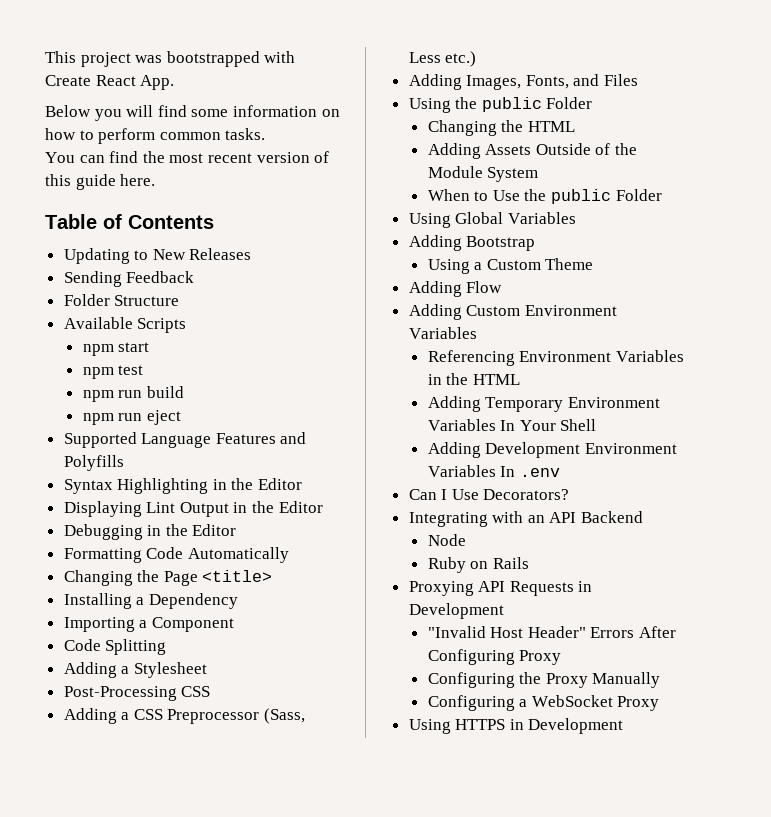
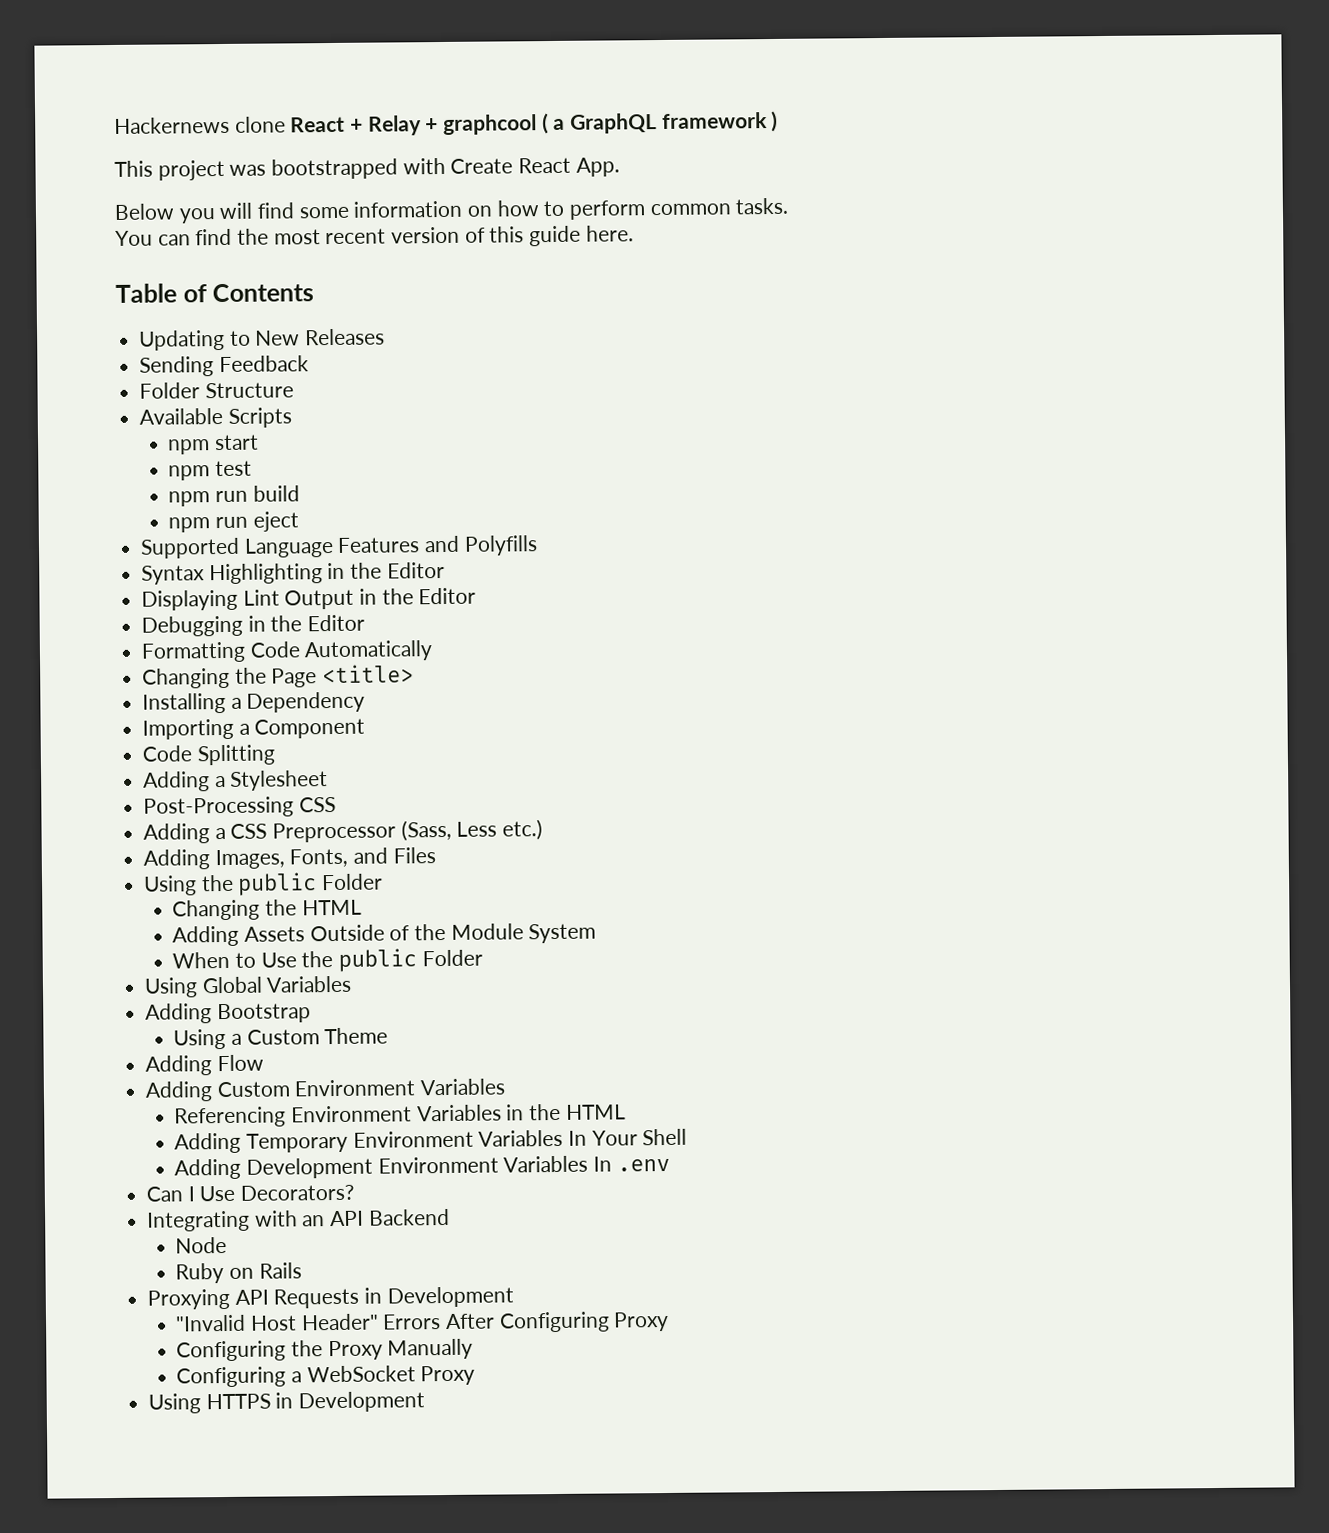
(45, 57) none -> [114,110,779,136] Hackernews clone React + Relay + graphcool ( a GraphQL framework ) //

